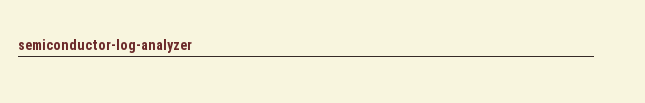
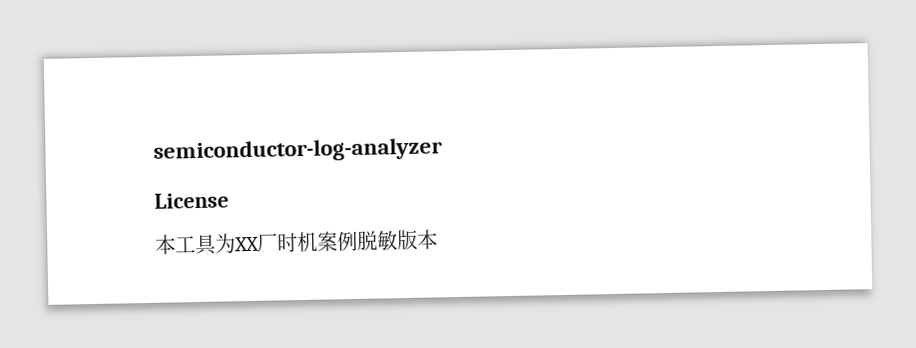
(192, 46) none -> [154,192,229,209] [155,229,438,256] // License // 本工具为XX厂时机案例脱敏版本

